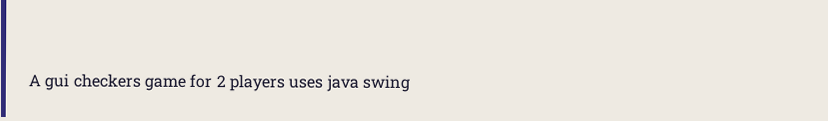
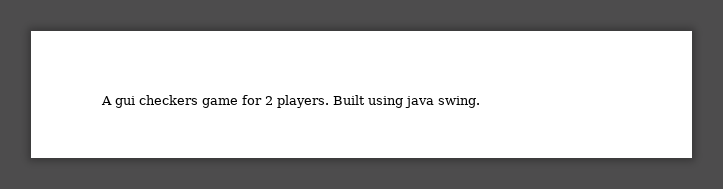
[228,74,410,92] players uses java swing -> [277,95,480,108] players. Built using java swing.

